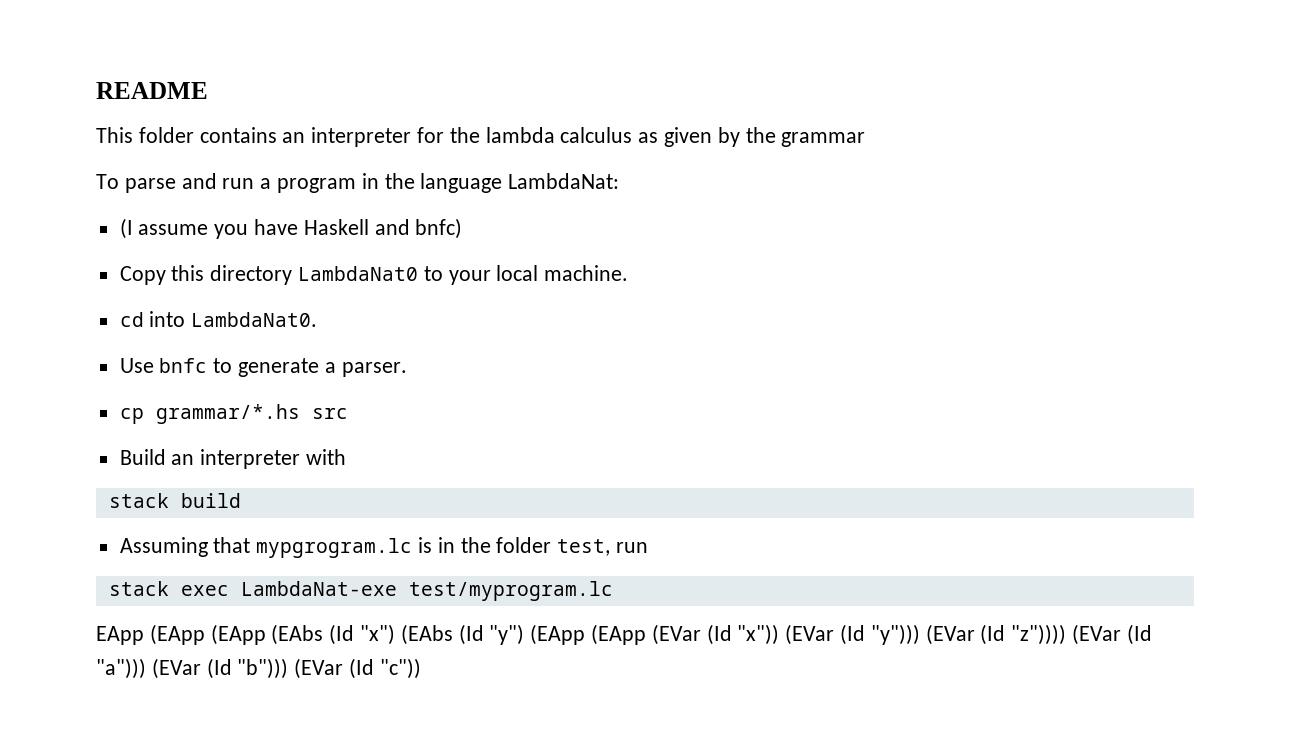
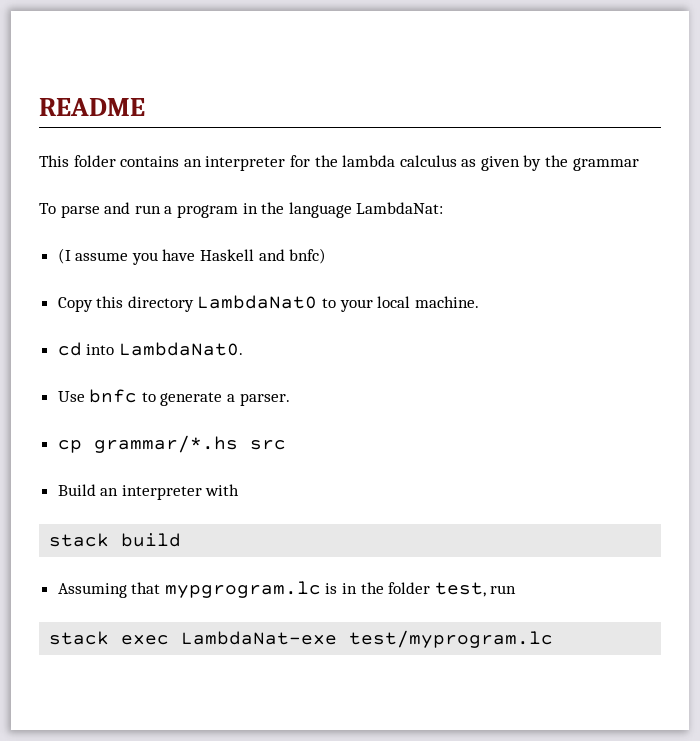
[96,624,1152,645] [96,658,421,679] // EApp (EApp (EApp (EAbs (Id "x") (EAbs (Id "y") (EApp (EApp (EVar (Id "x")) (EVar (Id "y"))) (EVar (Id "z")))) (EVar (Id "a"))) (EVar (Id "b"))) (EVar (Id "c")) -> (554, 639) none

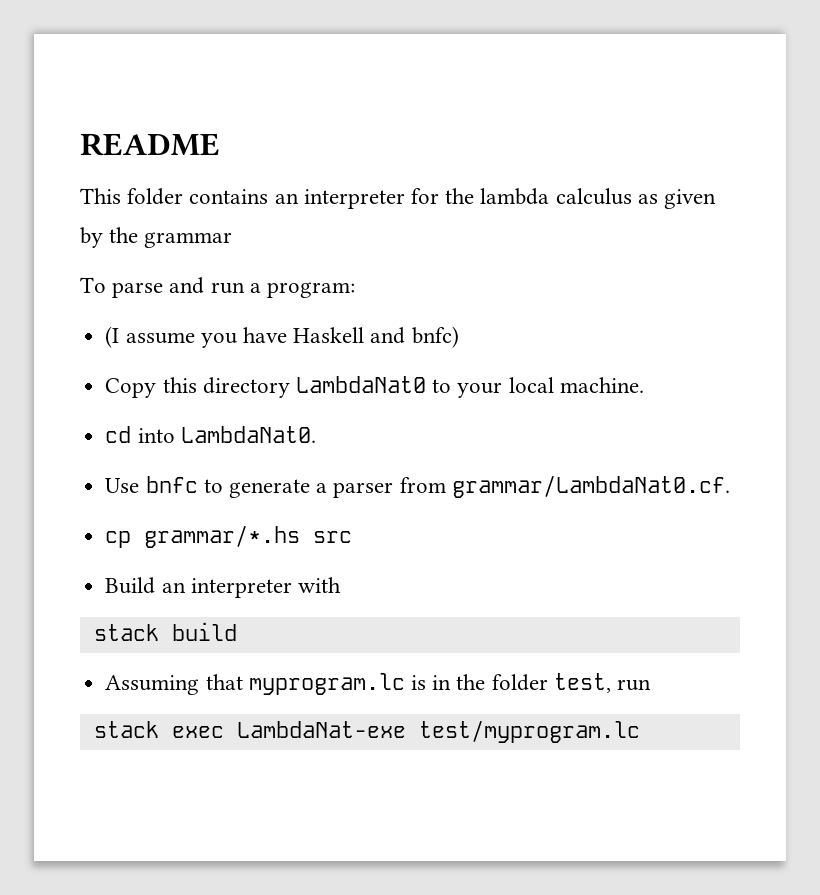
[176,202,444,218] program in the language LambdaNat: -> [267,282,356,298] program:
[239,393,290,406] parser. -> [333,475,730,498] parser from grammar/LambdaNat0.cf.
[164,581,321,598] mypgrogram.lc -> [248,673,405,695] myprogram.lc

